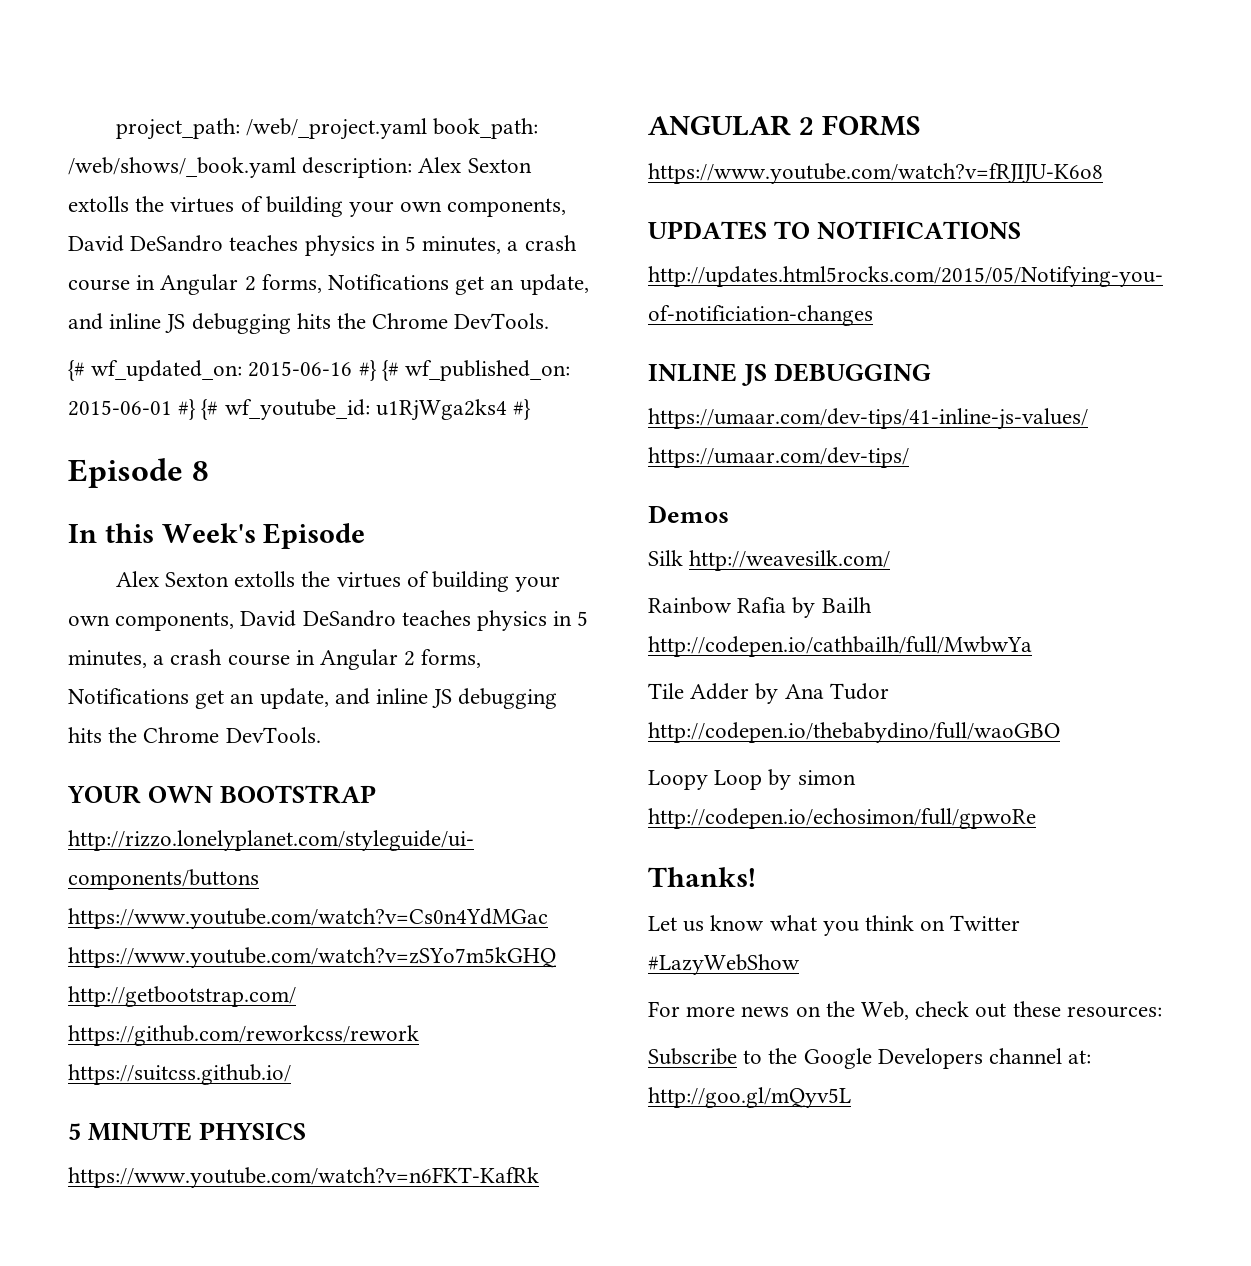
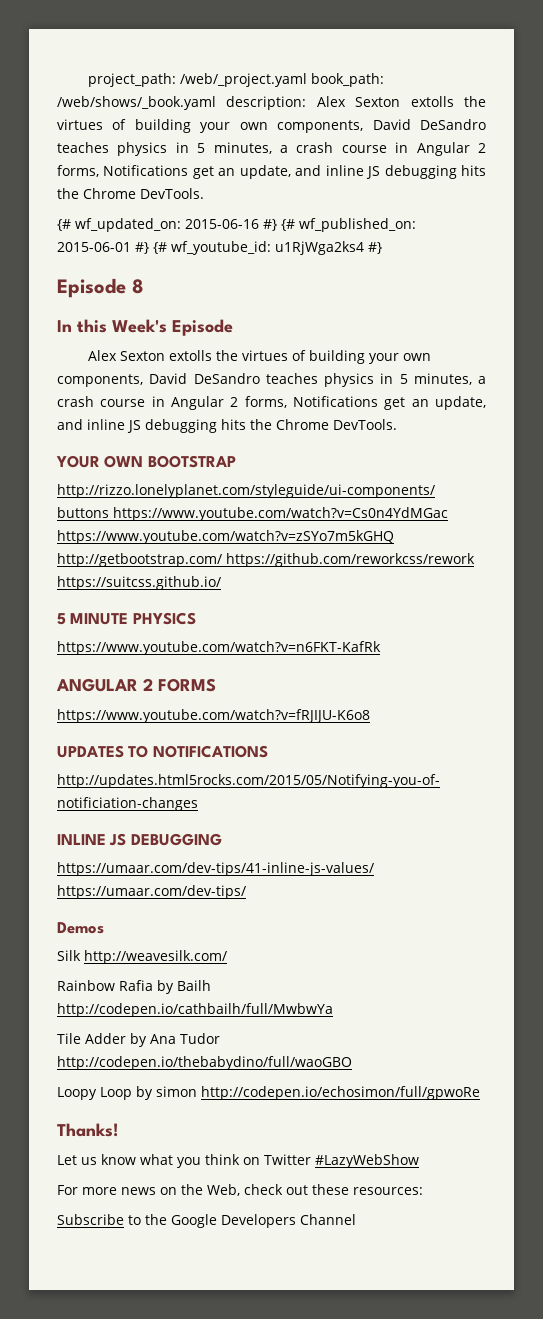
[989,1048,1092,1064] [648,1087,851,1108] channel at: http://goo.gl/mQyv5L -> [300,1214,356,1225] Channel

